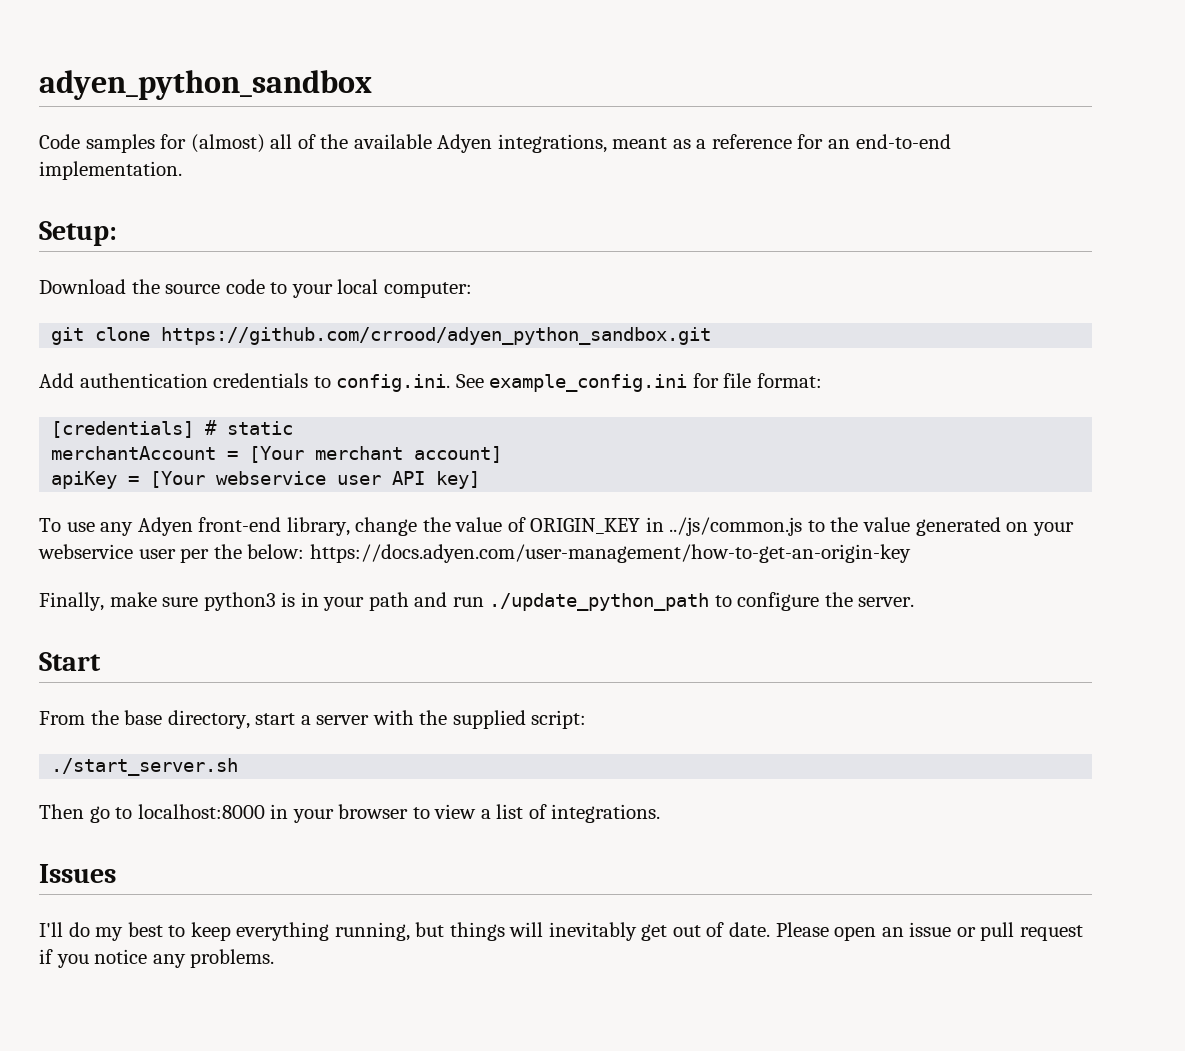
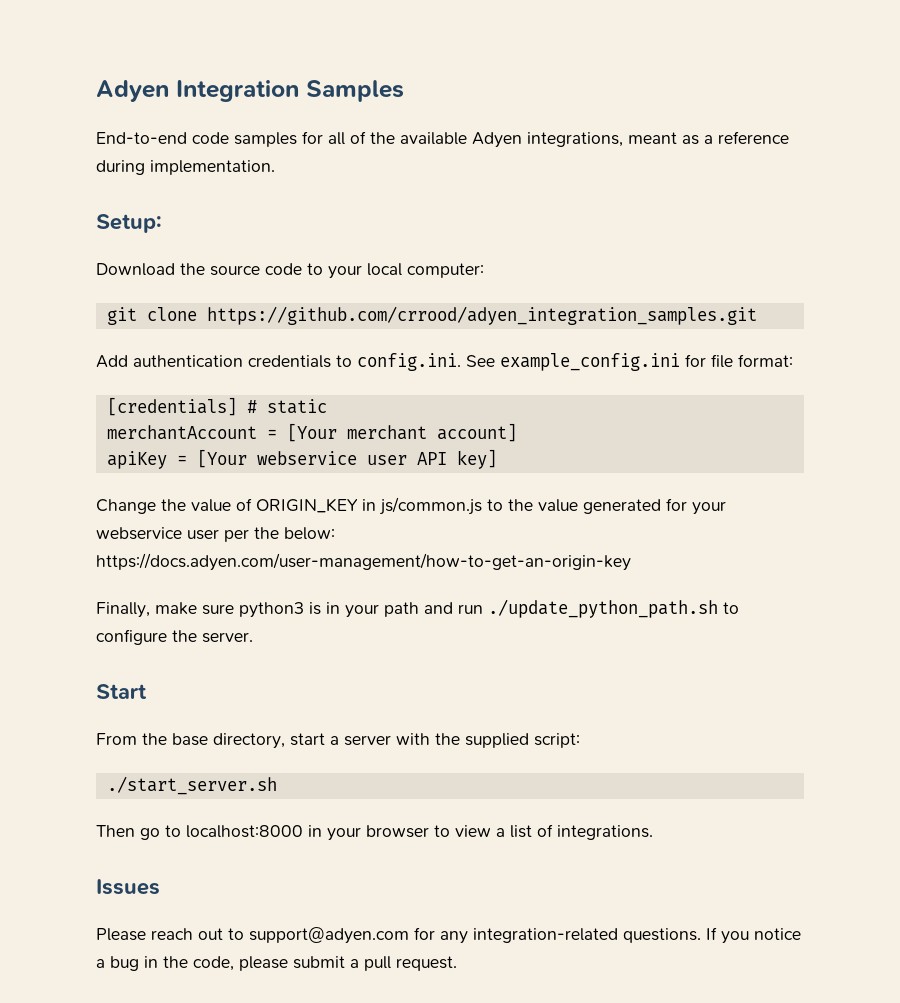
[39,70,372,100] [39,134,80,149] adyen_python_sandbox // Code -> [96,80,404,102] [96,132,229,144] Adyen Integration Samples // End-to-end code
[190,134,265,153] (almost) -> (323, 137) none
[797,134,951,149] for an end-to-end -> [96,160,145,175] during
[161,327,712,345] https://github.com/crrood/adyen_python_sandbox.git -> [206,306,757,325] https://github.com/crrood/adyen_integration_samples.git
[39,517,418,536] To use any Adyen front-end library, change -> [96,499,156,514] Change
[669,517,803,536] ../js/common.js -> [379,497,482,515] js/common.js
[1006,522,1029,532] on -> [666,498,687,511] for
[489,593,710,611] ./update_python_path -> [488,599,718,618] ./update_python_path.sh
[39,922,1083,941] [39,949,275,968] I'll do my best to keep everything running, but things will inevitably get out of date. Please open an issue or pull request if you notice any problems. -> [96,927,801,944] [96,956,457,971] Please reach out to support@adyen.com for any integration-related questions. If you notice a bug in the code, please submit a pull request.

